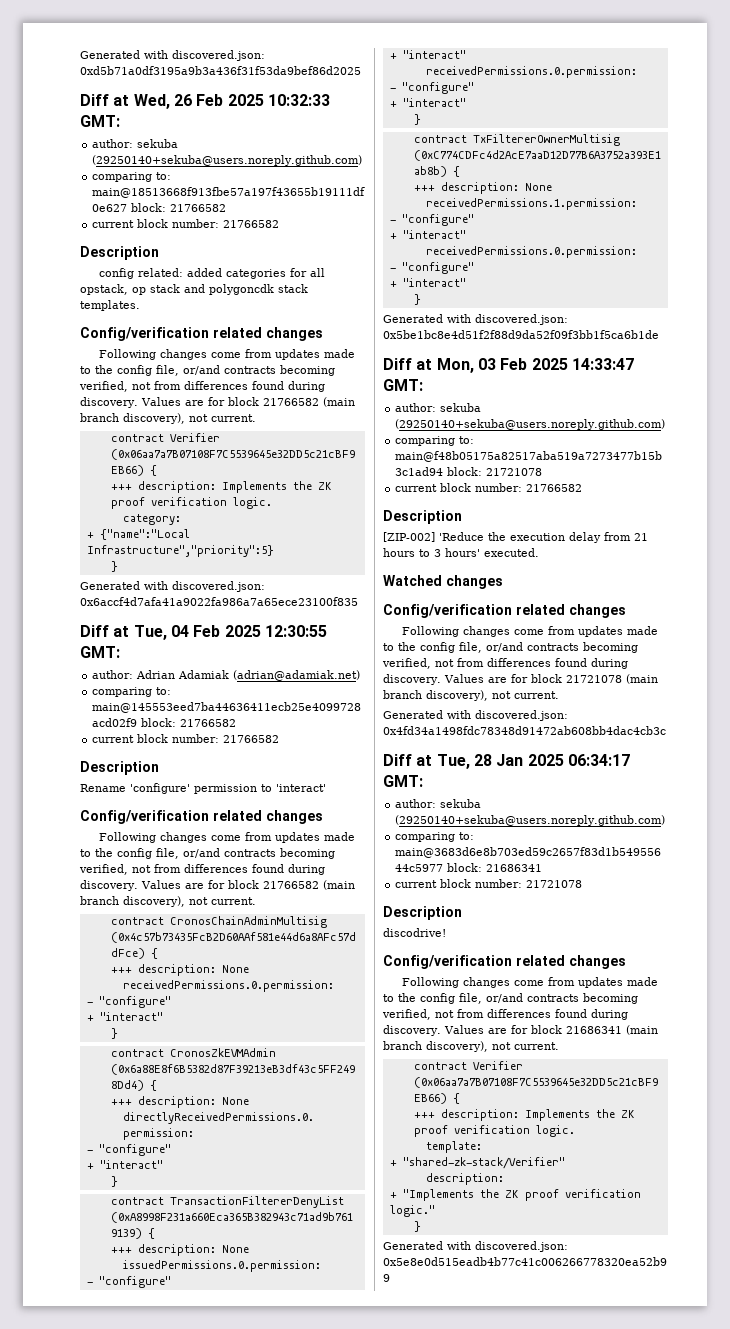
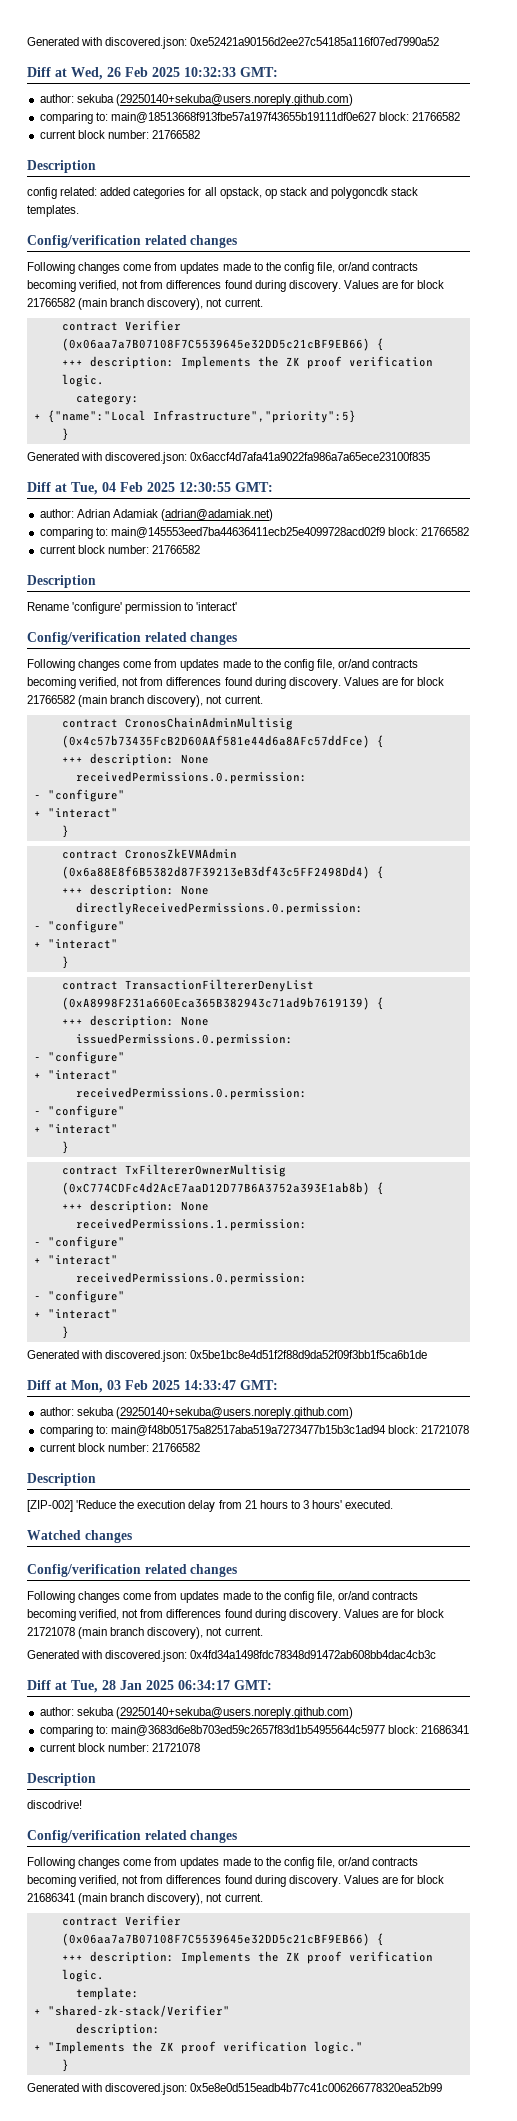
[80,50,265,61] [80,66,361,75] Generated with discovered.json: 0xd5b71a0df3195a9b3a436f31f53da9bef86d2025 -> [27,37,440,49] Generated with discovered.json: 0xe52421a90156d2ee27c54185a116f07ed7990a52

